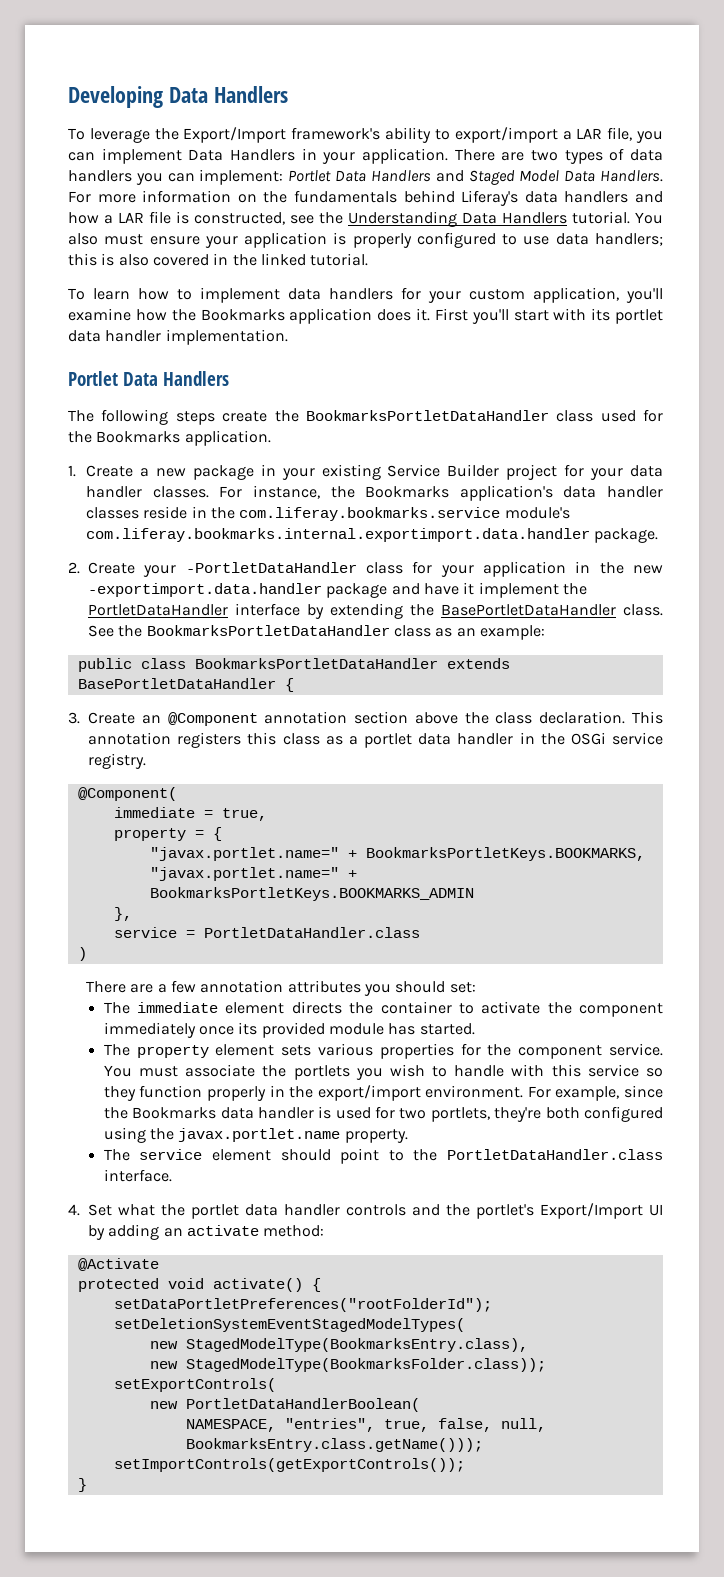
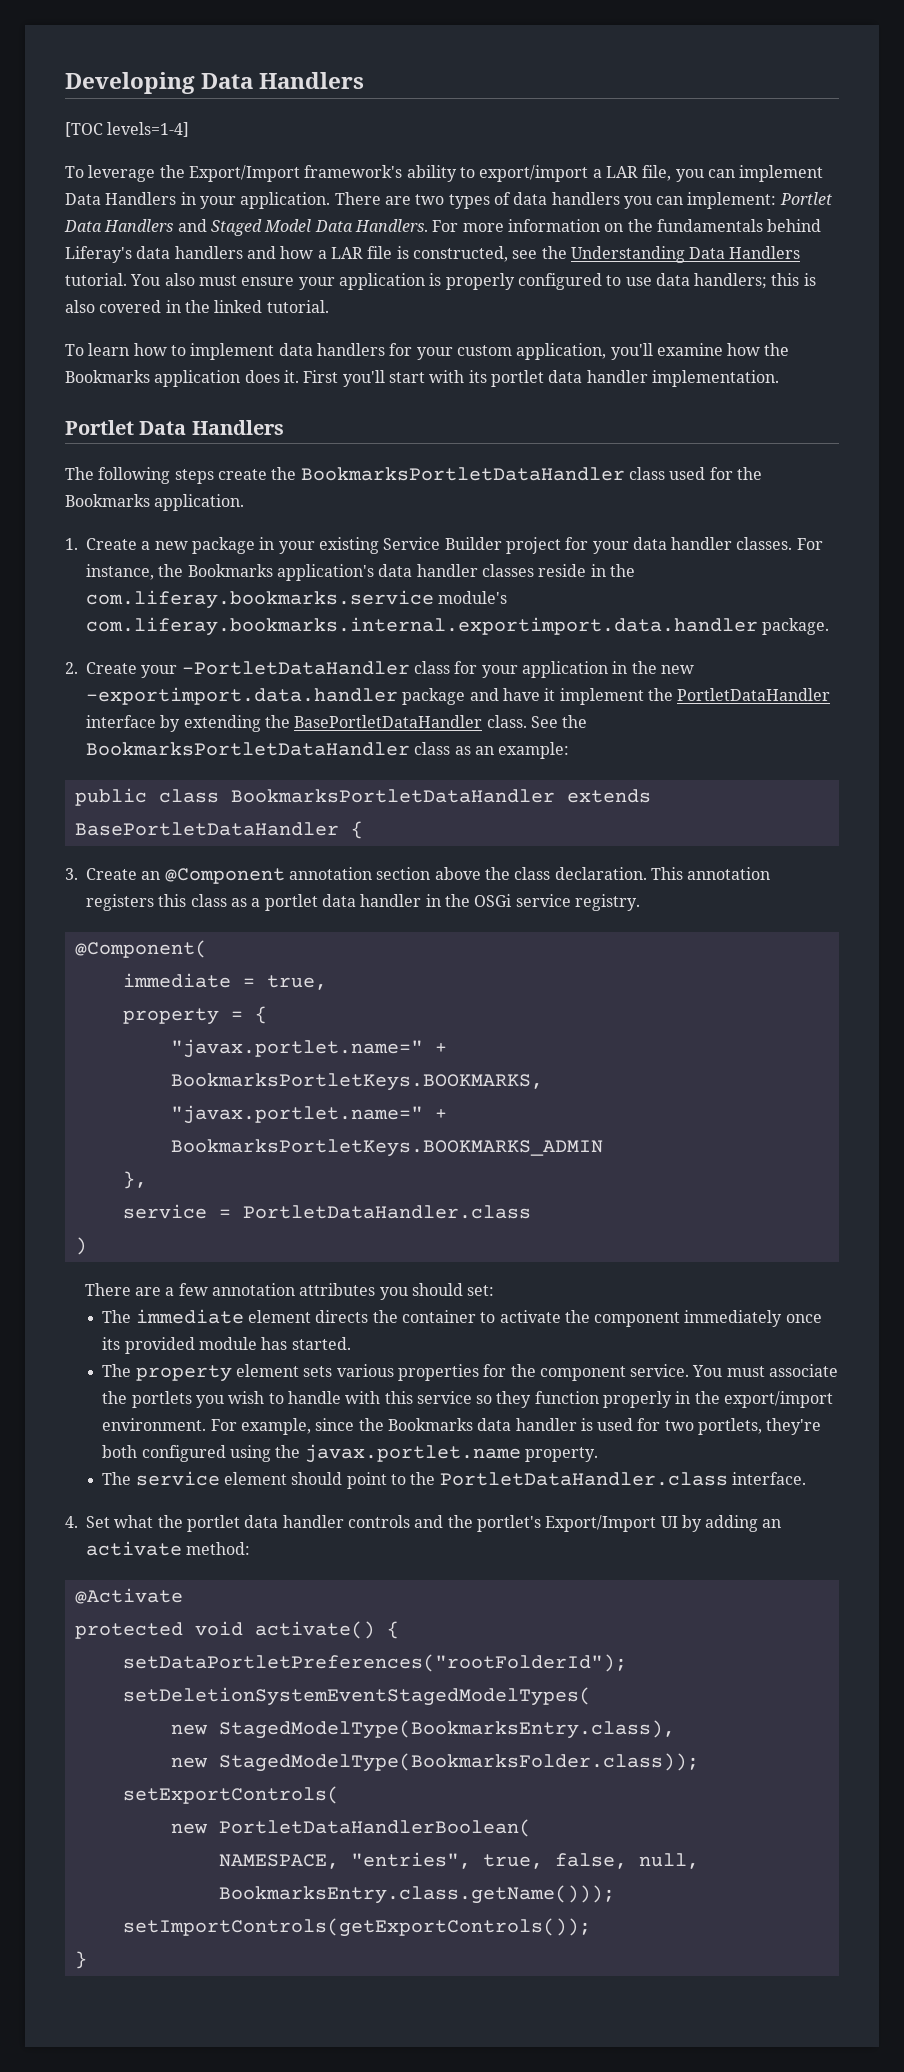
(288, 94) none -> [65,122,190,137] // [TOC levels=1-4]

